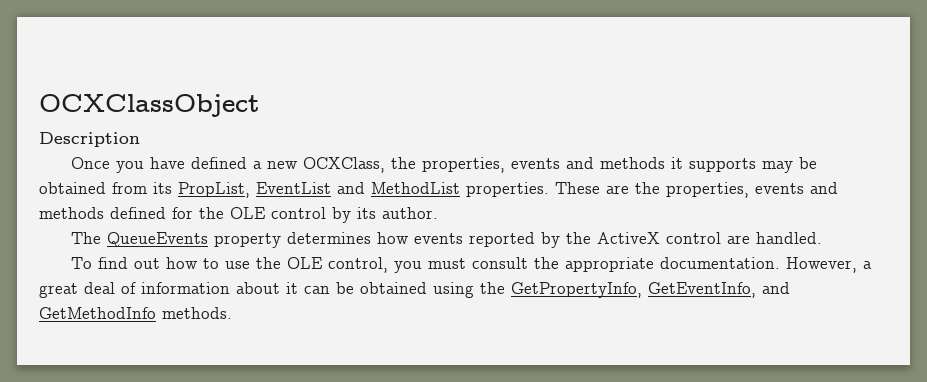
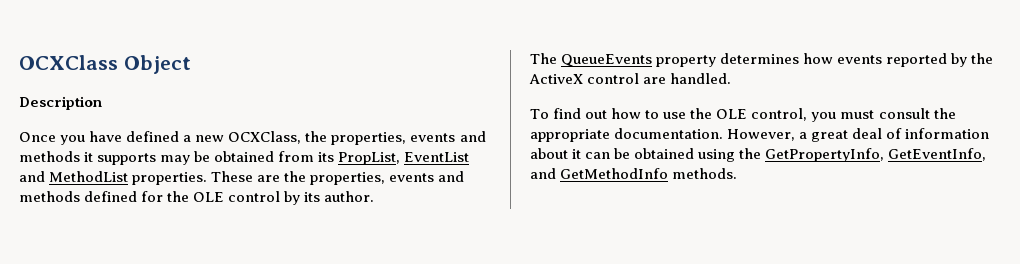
[39,94,260,117] OCXClassObject -> [19,55,191,74] OCXClass Object

